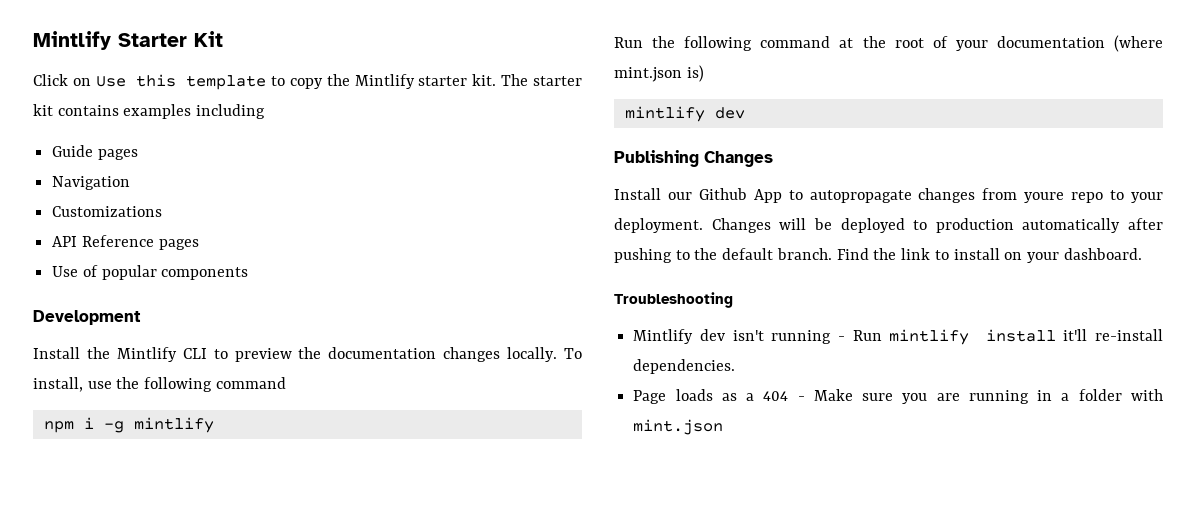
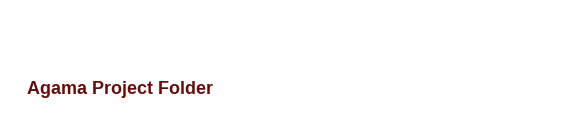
[33,31,223,50] [33,74,582,90] [33,104,266,119] [52,145,138,160] [52,176,131,190] [52,206,163,217] [52,235,199,250] [52,265,249,280] [33,310,141,325] [33,347,582,362] [33,377,286,392] [43,417,214,433] [614,35,1163,52] [614,65,704,82] [624,106,745,122] [614,150,773,167] [614,188,1163,203] [614,218,1163,233] [614,248,1142,263] [614,292,733,308] [633,329,1163,345] [633,359,736,374] [633,389,1163,404] [633,419,724,435] Mintlify Starter Kit // Click on Use this template to copy the Mintlify starter kit. The starter kit contains examples including // Guide pages // Navigation // Customizations // API Reference pages // Use of popular components // Development // Install the Mintlify CLI to preview the documentation changes locally. To install, use the following command // npm i -g mintlify // Run the following command at the root of your documentation (where mint.json is) // mintlify dev // Publishing Changes // Install our Github App to autopropagate changes from youre repo to your deployment. Changes will be deployed to production automatically after pushing to the default branch. Find the link to install on your dashboard. // Troubleshooting // Mintlify dev isn't running - Run mintlify install it'll re-install dependencies. // Page loads as a 404 - Make sure you are running in a folder with mint.json -> [27,81,213,98] Agama Project Folder

